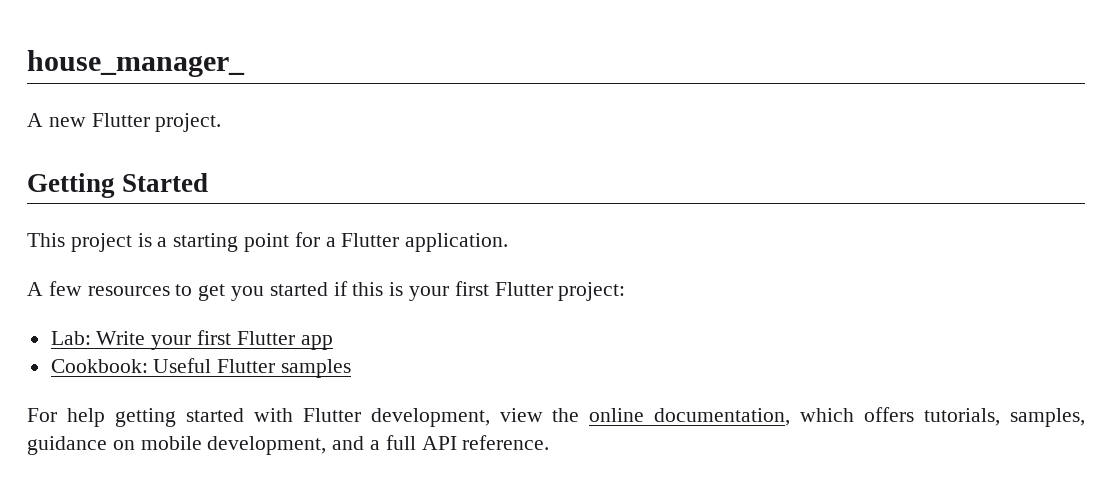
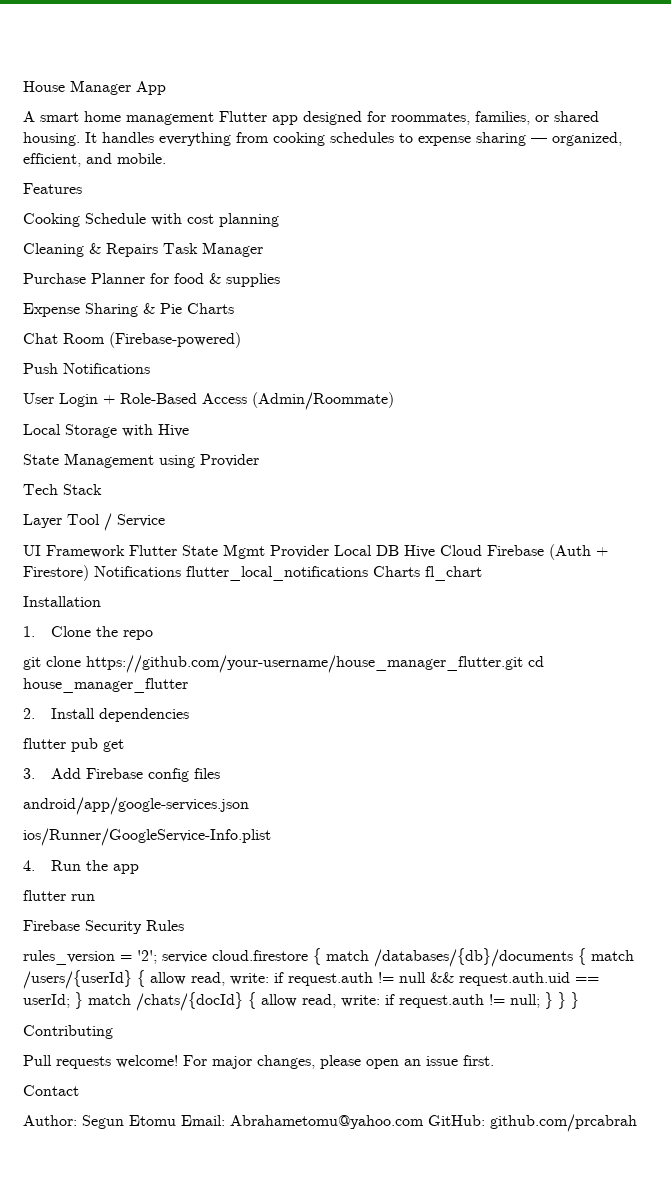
[27,50,245,77] [27,113,222,132] [27,173,209,198] [27,232,509,252] [27,281,626,301] [50,330,333,350] [50,358,352,378] [27,407,1085,427] [27,435,550,455] house_manager_ // A new Flutter project. // Getting Started // This project is a starting point for a Flutter application. // A few resources to get you started if this is your first Flutter project: // Lab: Write your first Flutter app // Cookbook: Useful Flutter samples // For help getting started with Flutter development, view the online documentation, which offers tutorials, samples, guidance on mobile development, and a full API reference. -> [23,80,166,95] [23,111,599,125] [23,132,622,146] [23,153,166,167] [23,183,82,194] [23,213,279,227] [23,242,263,257] [23,273,280,287] [23,303,234,317] [23,332,241,348] [23,363,150,374] [23,392,394,410] [23,424,189,438] [23,453,259,468] [23,484,102,495] [23,513,165,531] [23,544,608,560] [23,565,482,581] [23,596,101,607] [23,626,154,640] [23,655,544,673] [23,678,188,693] [23,708,190,722] [23,738,124,752] [23,768,221,782] [23,797,249,815] [23,828,271,846] [23,860,140,874] [23,890,95,901] [23,920,184,934] [23,948,634,967] [23,970,599,989] [23,992,579,1011] [23,1025,113,1039] [23,1055,494,1069] [23,1085,79,1096] [23,1114,637,1132] House Manager App // A smart home management Flutter app designed for roommates, families, or shared housing. It handles everything from cooking schedules to expense sharing — organized, efficient, and mobile. // Features // Cooking Schedule with cost planning // Cleaning & Repairs Task Manager // Purchase Planner for food & supplies // Expense Sharing & Pie Charts // Chat Room (Firebase-powered) // Push Notifications // User Login + Role-Based Access (Admin/Roommate) // Local Storage with Hive // State Management using Provider // Tech Stack // Layer Tool / Service // UI Framework Flutter State Mgmt Provider Local DB Hive Cloud Firebase (Auth + Firestore) Notifications flutter_local_notifications Charts fl_chart // Installation // 1. Clone the repo // git clone https://github.com/your-username/house_manager_flutter.git cd house_manager_flutter // 2. Install dependencies // flutter pub get // 3. Add Firebase config files // android/app/google-services.json // ios/Runner/GoogleService-Info.plist // 4. Run the app // flutter run // Firebase Security Rules // rules_version = '2'; service cloud.firestore { match /databases/{db}/documents { match /users/{userId} { allow read, write: if request.auth != null && request.auth.uid == userId; } match /chats/{docId} { allow read, write: if request.auth != null; } } } // Contributing // Pull requests welcome! For major changes, please open an issue first. // Contact // Author: Segun Etomu Email: Abrahametomu@yahoo.com GitHub: github.com/prcabrah

